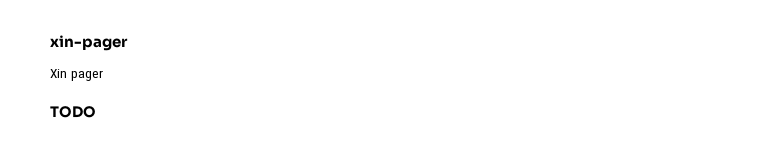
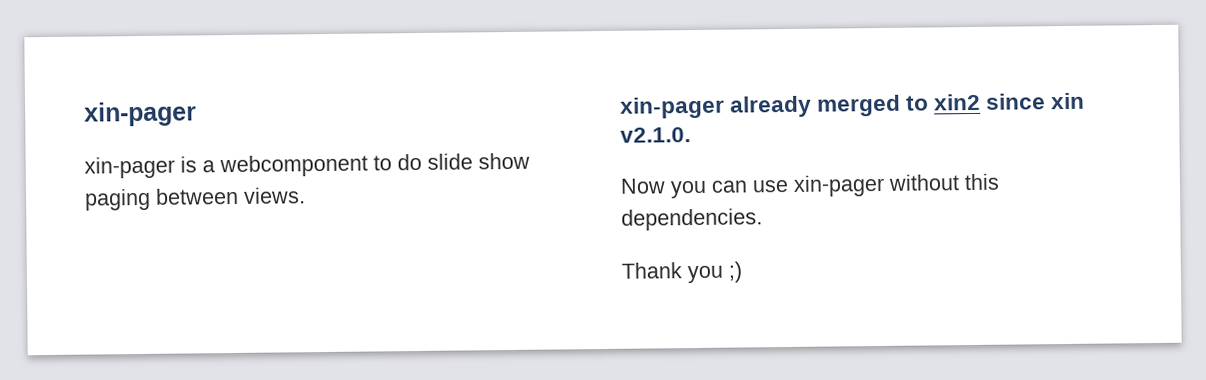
[50,69,103,81] [50,106,96,118] Xin pager // TODO -> [84,152,530,179] [84,187,306,211] [620,92,1086,119] [620,127,691,143] [620,173,1000,199] [621,208,763,231] [621,261,743,284] xin-pager is a webcomponent to do slide show paging between views. // xin-pager already merged to xin2 since xin v2.1.0. // Now you can use xin-pager without this dependencies. // Thank you ;)

